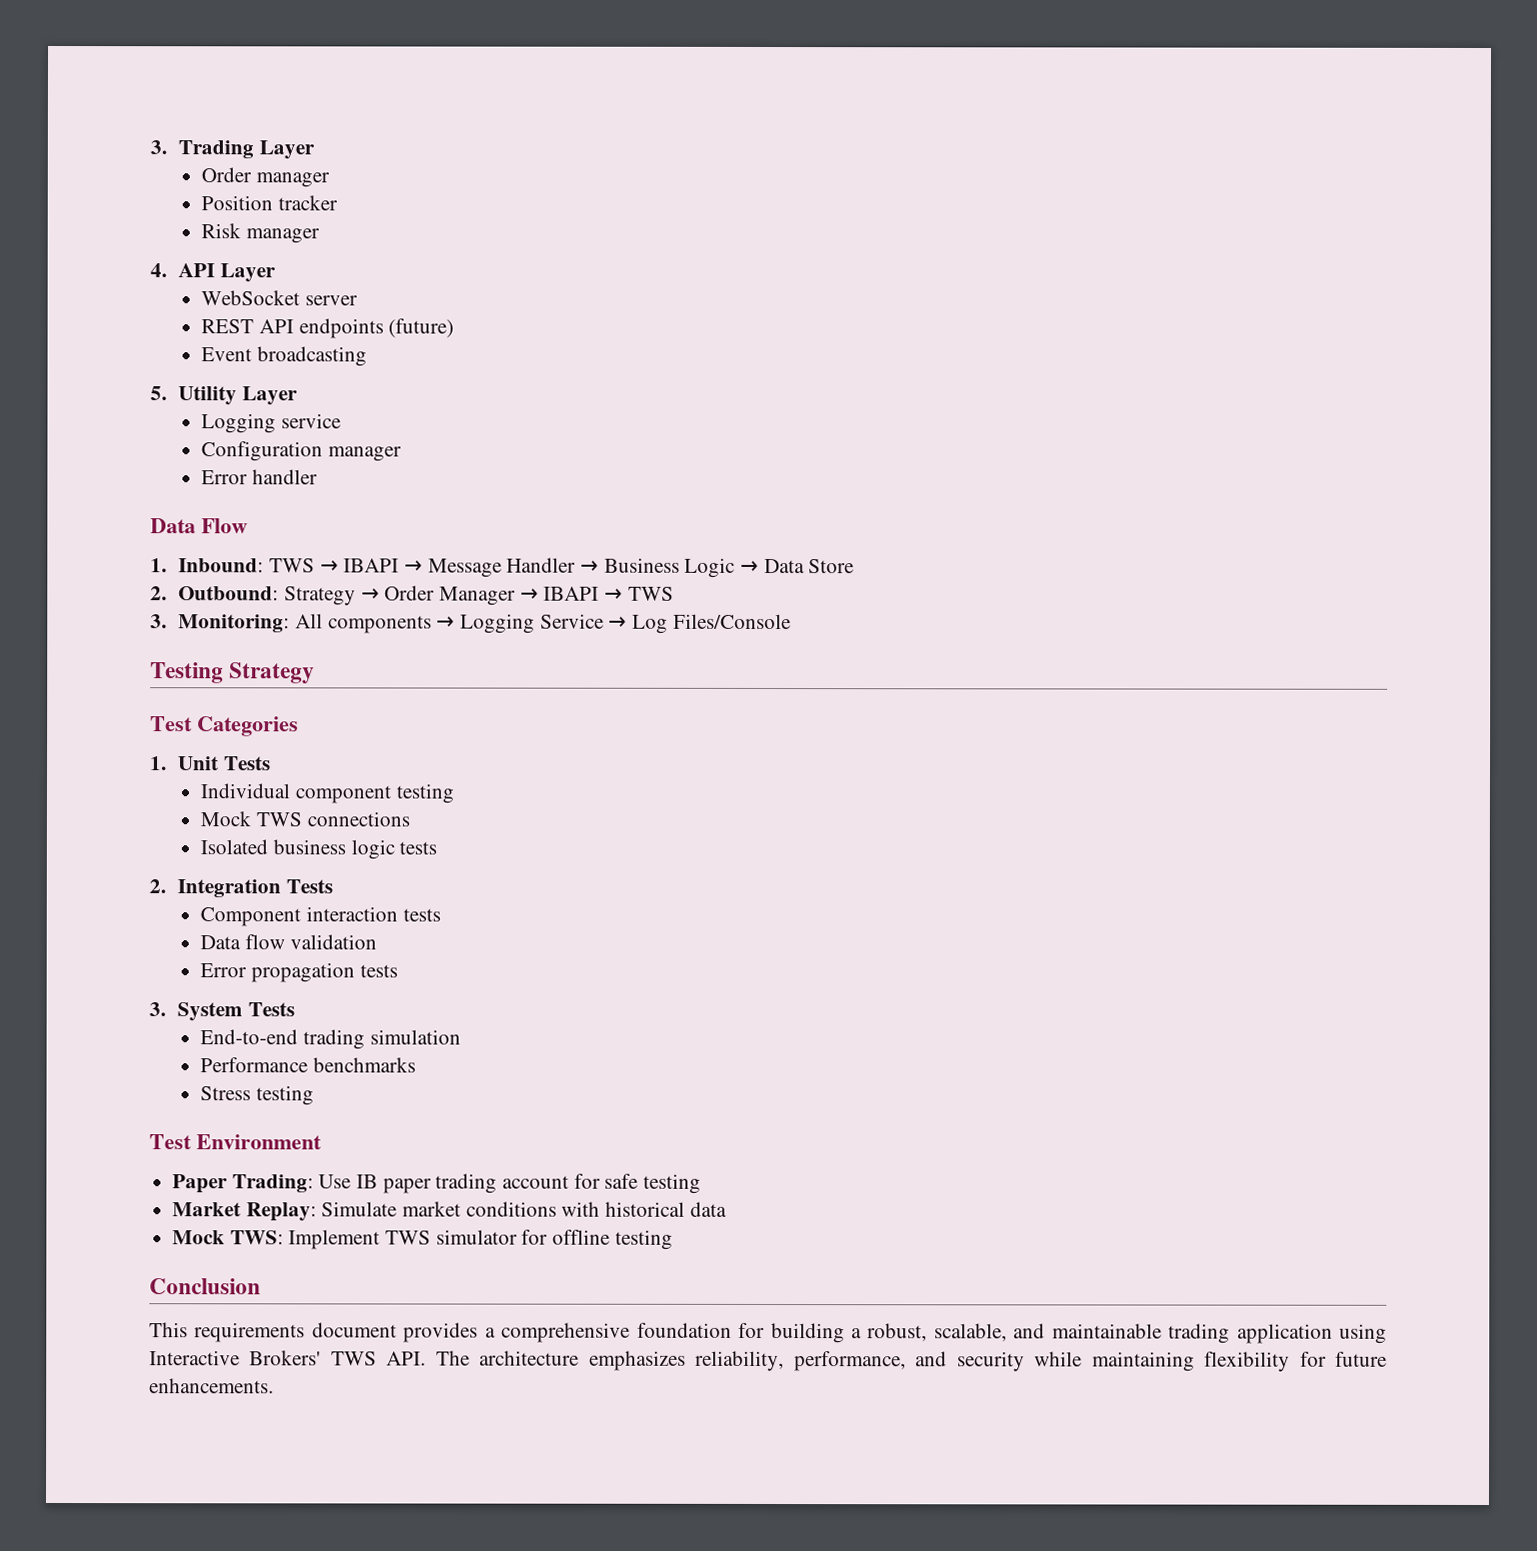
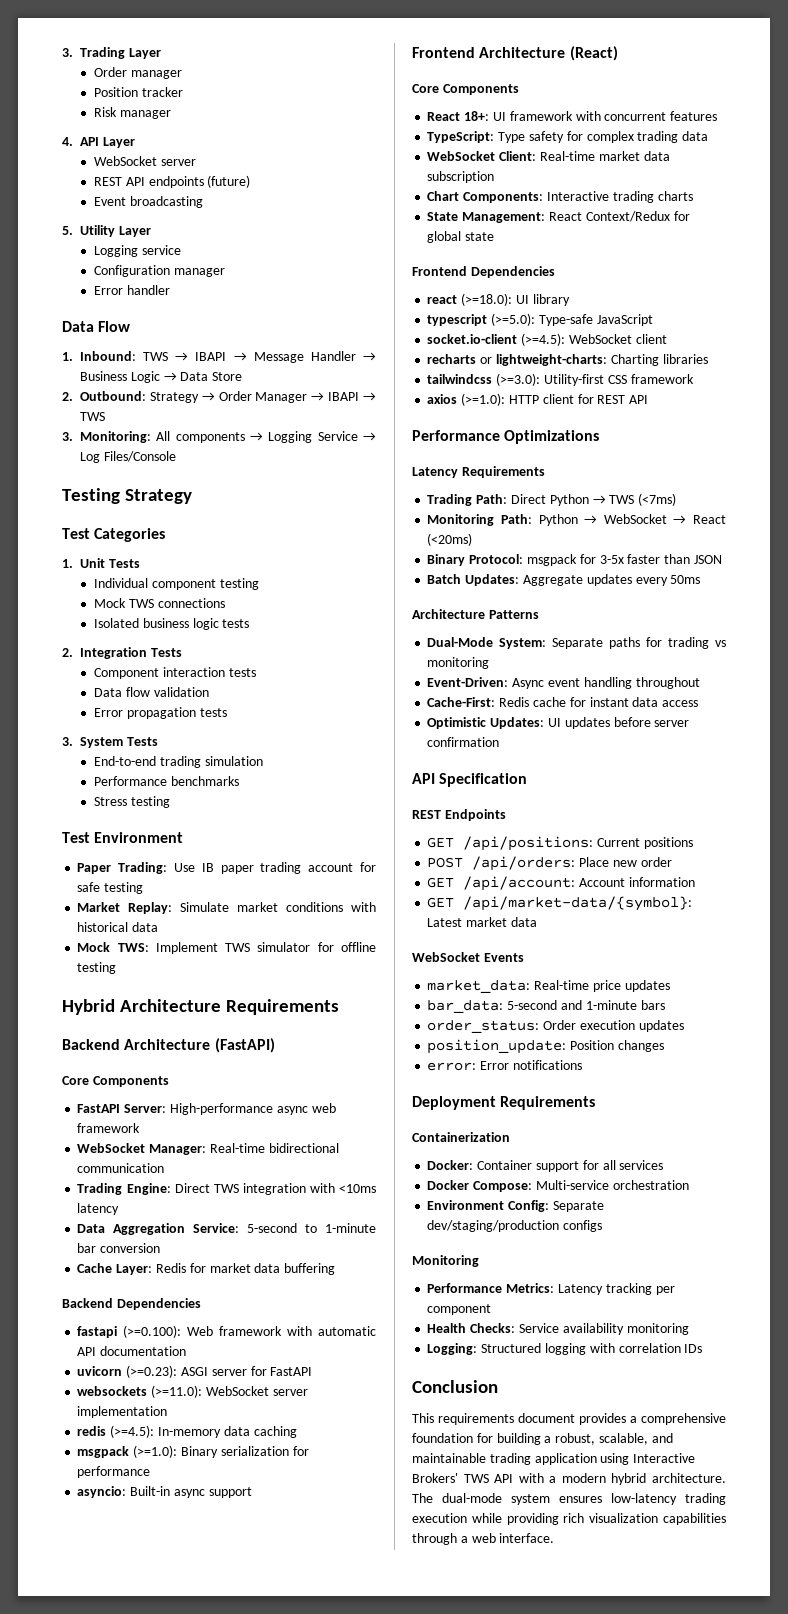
(673, 1239) none -> [62,999,340,1015] [62,1038,275,1053] [62,1076,169,1087] [77,1103,336,1115] [77,1123,141,1133] [77,1143,339,1155] [77,1163,165,1173] [77,1183,376,1195] [77,1203,120,1215] [77,1223,377,1235] [77,1243,161,1253] [77,1263,336,1275] [62,1298,201,1310] [77,1325,377,1338] [77,1346,187,1356] [77,1365,313,1378] [77,1385,308,1398] [77,1406,168,1418] [77,1425,297,1438] [77,1445,309,1458] [77,1466,151,1478] [77,1486,252,1498] [412,46,618,61] [412,84,519,95] [427,111,718,121] [427,131,709,143] [427,151,670,161] [427,171,495,183] [427,191,693,203] [427,211,690,223] [427,231,495,243] [412,266,555,278] [427,293,570,306] [427,313,653,326] [427,333,667,346] [427,354,708,366] [427,373,694,386] [427,393,649,406] [412,430,600,444] [412,466,545,478] [427,493,677,506] [427,514,726,526] [427,533,473,546] [427,554,722,566] [427,574,701,586] [412,609,539,619] [427,637,726,649] [427,657,490,669] [427,677,700,689] [427,697,699,707] [427,717,690,729] [427,737,500,747] [412,773,528,787] [412,809,506,821] [427,836,693,851] [427,856,672,871] [427,876,695,891] [427,896,693,911] [427,917,537,927] [412,952,524,962] [427,980,670,993] [427,1000,665,1013] [427,1020,684,1033] [427,1039,664,1054] [427,1060,582,1071] [412,1096,596,1110] [412,1132,510,1142] [427,1160,664,1172] [427,1180,689,1192] [427,1200,604,1212] [427,1220,603,1232] [412,1255,479,1267] [427,1283,675,1295] [427,1304,492,1315] [427,1323,689,1335] [427,1343,703,1355] // Hybrid Architecture Requirements // Backend Architecture (FastAPI) // Core Components // FastAPI Server: High-performance async web framework // WebSocket Manager: Real-time bidirectional communication // Trading Engine: Direct TWS integration with <10ms latency // Data Aggregation Service: 5-second to 1-minute bar conversion // Cache Layer: Redis for market data buffering // Backend Dependencies // fastapi (>=0.100): Web framework with automatic API documentation // uvicorn (>=0.23): ASGI server for FastAPI // websockets (>=11.0): WebSocket server implementation // redis (>=4.5): In-memory data caching // msgpack (>=1.0): Binary serialization for performance // asyncio: Built-in async support // Frontend Architecture (React) // Core Components // React 18+: UI framework with concurrent features // TypeScript: Type safety for complex trading data // WebSocket Client: Real-time market data subscription // Chart Components: Interactive trading charts // State Management: React Context/Redux for global state // Frontend Dependencies // react (>=18.0): UI library // typescript (>=5.0): Type-safe JavaScript // socket.io-client (>=4.5): WebSocket client // recharts or lightweight-charts: Charting libraries // tailwindcss (>=3.0): Utility-first CSS framework // axios (>=1.0): HTTP client for REST API // Performance Optimizations // Latency Requirements // Trading Path: Direct Python → TWS (<7ms) // Monitoring Path: Python → WebSocket → React (<20ms) // Binary Protocol: msgpack for 3-5x faster than JSON // Batch Updates: Aggregate updates every 50ms // Architecture Patterns // Dual-Mode System: Separate paths for trading vs monitoring // Event-Driven: Async event handling throughout // Cache-First: Redis cache for instant data access // Optimistic Updates: UI updates before server confirmation // API Specification // REST Endpoints // GET /api/positions: Current positions // POST /api/orders: Place new order // GET /api/account: Account information // GET /api/market-data/{symbol}: Latest market data // WebSocket Events // market_data: Real-time price updates // bar_data: 5-second and 1-minute bars // order_status: Order execution updates // position_update: Position changes // error: Error notifications // Deployment Requirements // Containerization // Docker: Container support for all services // Docker Compose: Multi-service orchestration // Environment Config: Separate dev/staging/production configs // Monitoring // Performance Metrics: Latency tracking per component // Health Checks: Service availability monitoring // Logging: Structured logging with correlation IDs
[386,1350,1388,1372] [149,1378,274,1394] API. The architecture emphasizes reliability, performance, and security while maintaining flexibility for future enhancements. -> [494,1473,726,1485] [412,1493,726,1505] [412,1513,726,1525] [412,1533,555,1545] API with a modern hybrid architecture. The dual-mode system ensures low-latency trading execution while providing rich visualization capabilities through a web interface.

